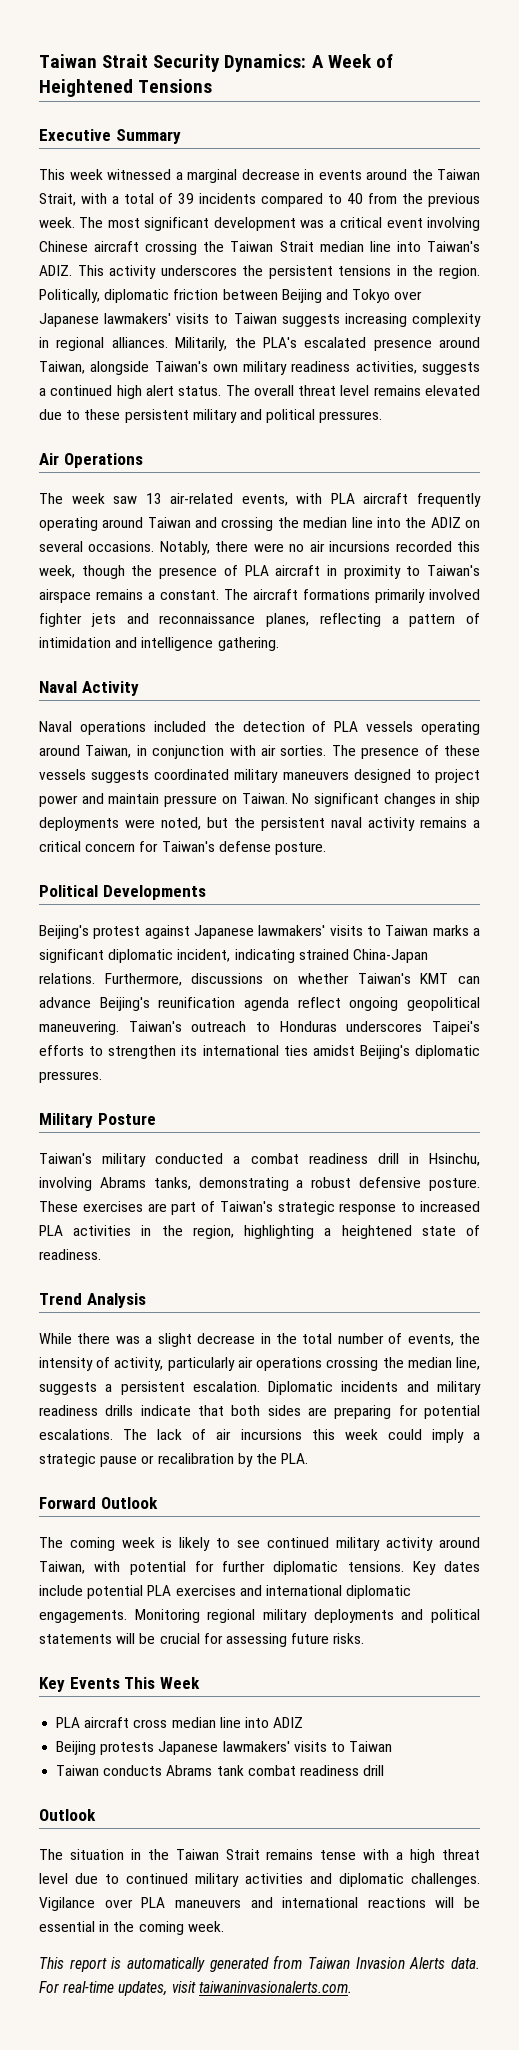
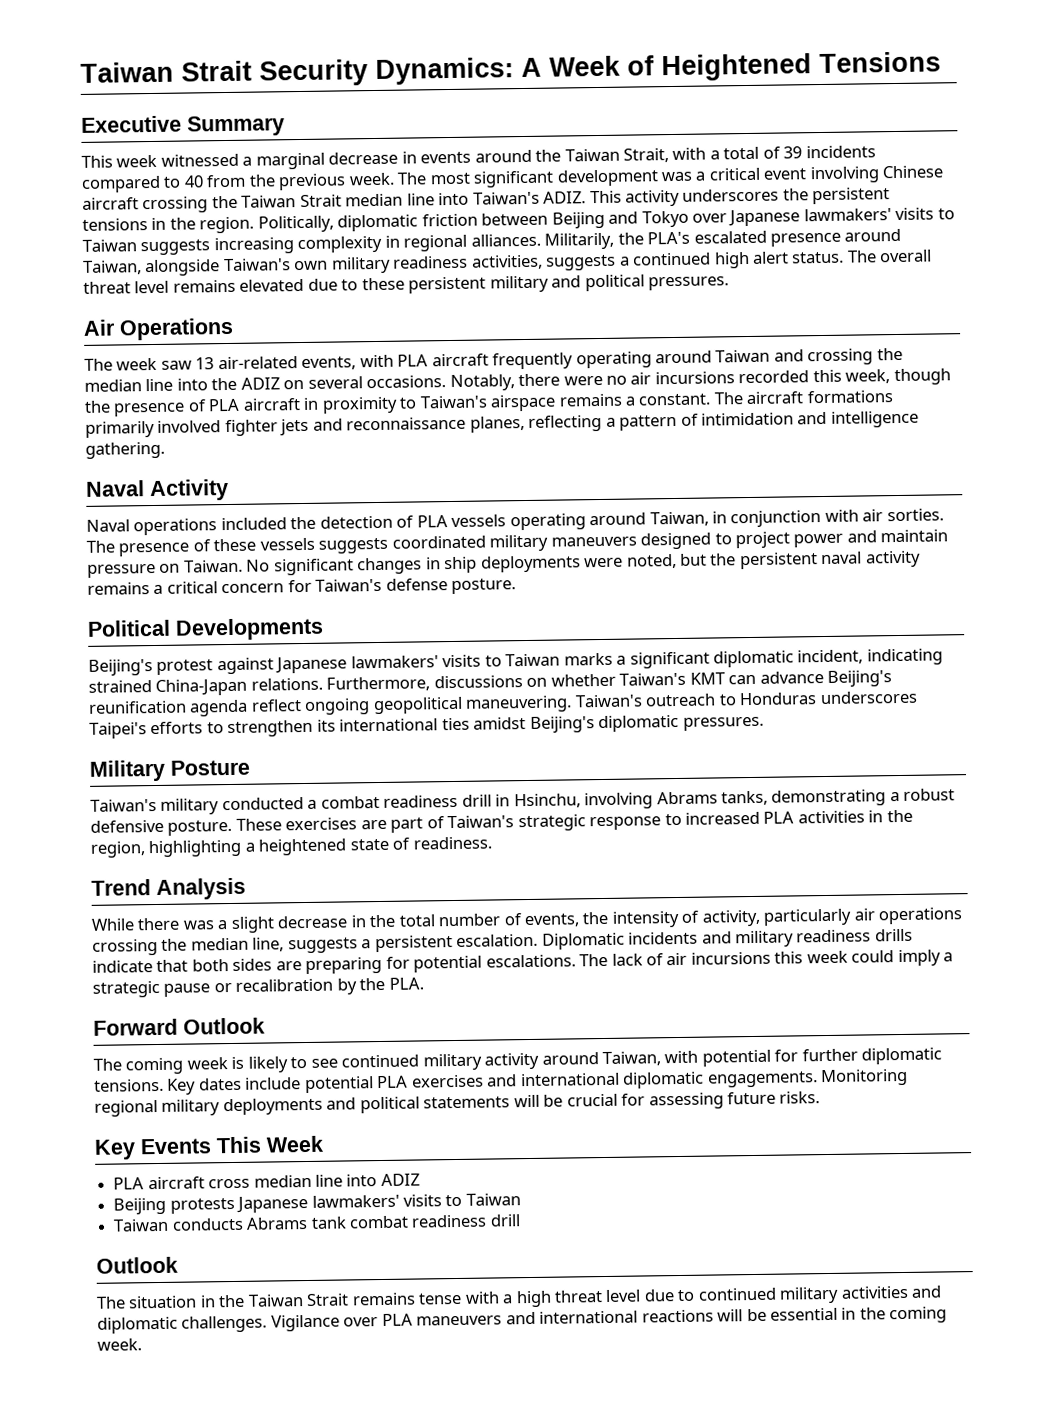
[39,1955,481,1972] [39,1981,352,1996] // This report is automatically generated from Taiwan Invasion Alerts data. For real-time updates, visit taiwaninvasionalerts.com. -> (142, 1344) none

